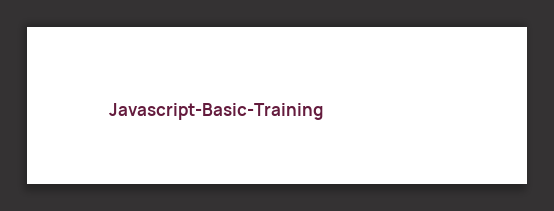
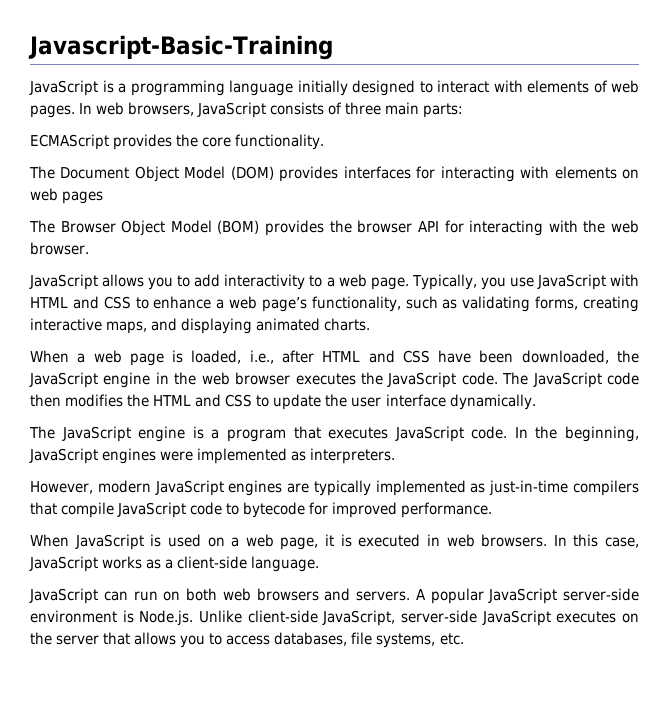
(323, 111) none -> [29,80,639,96] [30,102,464,118] [30,134,325,150] [29,166,640,182] [30,188,104,204] [29,220,640,236] [30,242,89,255] [29,274,640,290] [30,296,639,312] [30,318,371,334] [30,350,639,366] [29,372,640,388] [30,394,536,410] [29,426,639,442] [29,448,396,464] [30,480,639,496] [30,502,493,518] [30,534,639,550] [29,556,320,572] [29,588,640,604] [30,610,640,626] [30,632,464,648] // JavaScript is a programming language initially designed to interact with elements of web pages. In web browsers, JavaScript consists of three main parts: // ECMAScript provides the core functionality. // The Document Object Model (DOM) provides interfaces for interacting with elements on web pages // The Browser Object Model (BOM) provides the browser API for interacting with the web browser. // JavaScript allows you to add interactivity to a web page. Typically, you use JavaScript with HTML and CSS to enhance a web page’s functionality, such as validating forms, creating interactive maps, and displaying animated charts. // When a web page is loaded, i.e., after HTML and CSS have been downloaded, the JavaScript engine in the web browser executes the JavaScript code. The JavaScript code then modifies the HTML and CSS to update the user interface dynamically. // The JavaScript engine is a program that executes JavaScript code. In the beginning, JavaScript engines were implemented as interpreters. // However, modern JavaScript engines are typically implemented as just-in-time compilers that compile JavaScript code to bytecode for improved performance. // When JavaScript is used on a web page, it is executed in web browsers. In this case, JavaScript works as a client-side language. // JavaScript can run on both web browsers and servers. A popular JavaScript server-side environment is Node.js. Unlike client-side JavaScript, server-side JavaScript executes on the server that allows you to access databases, file systems, etc.

